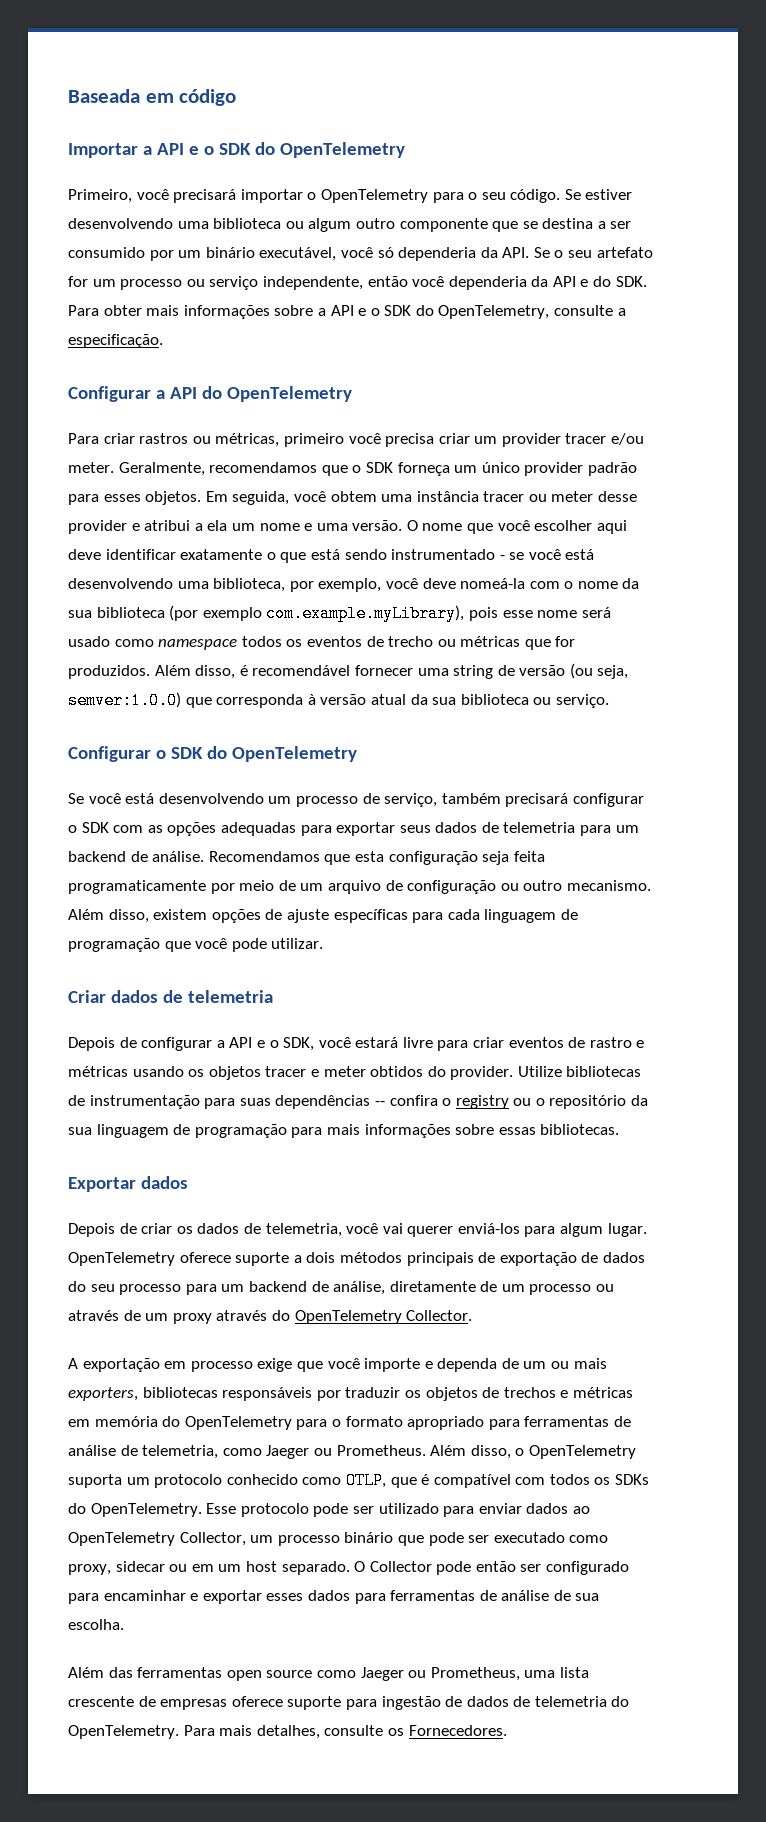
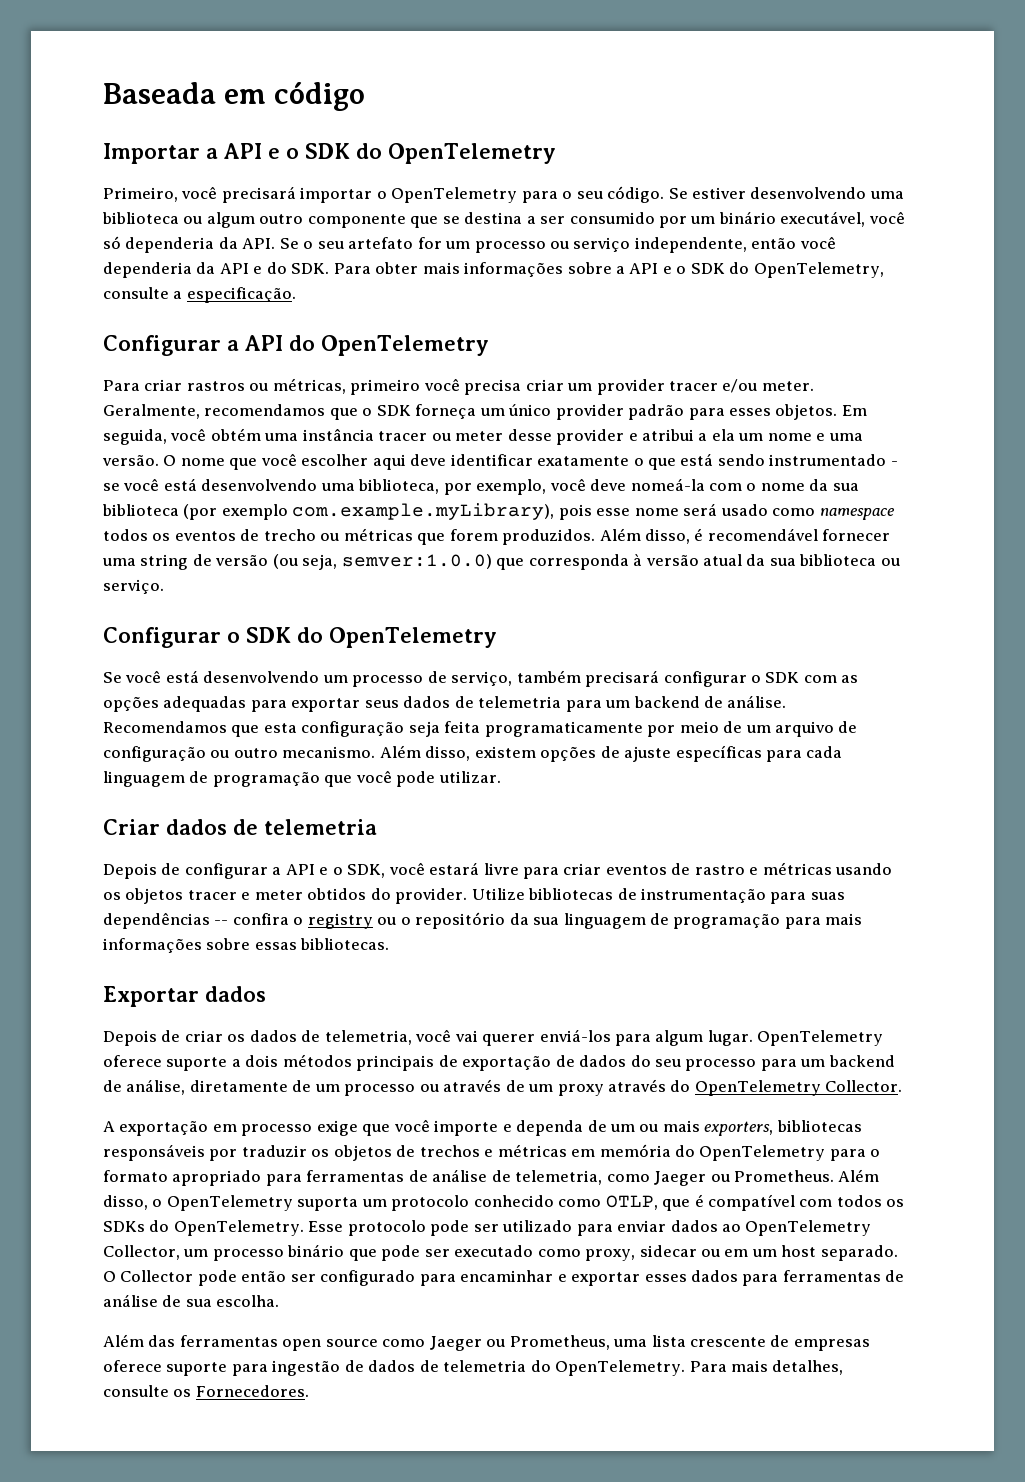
[330,491,377,502] obtem -> [210,428,261,441] obtém
[555,636,576,647] for -> [449,529,498,541] forem

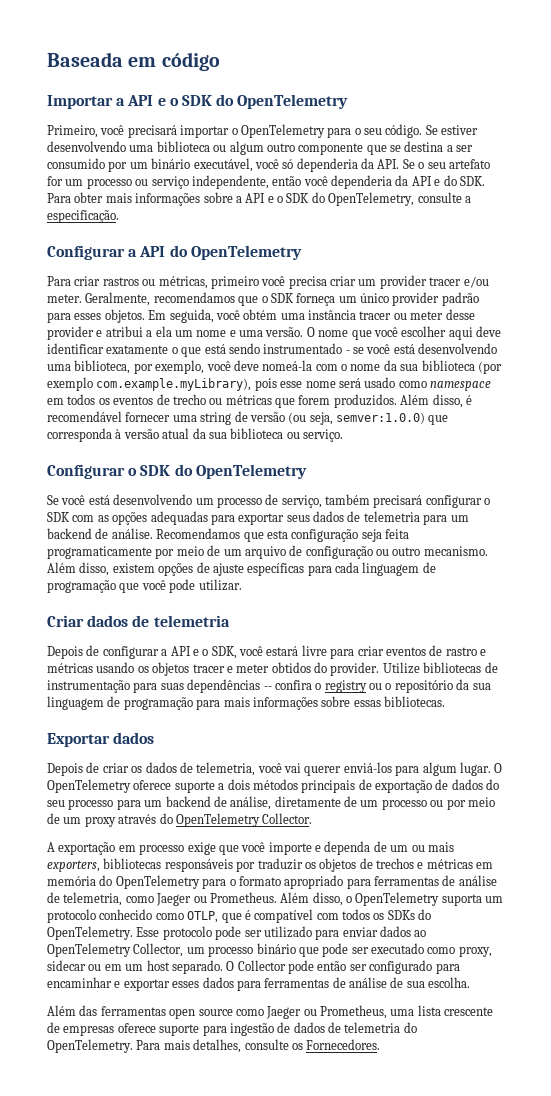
(895, 514) none -> [47,398,64,405] em
(753, 1038) none -> [494,763,503,773] O
[443,1079,502,1092] através -> [446,797,495,810] por meio

